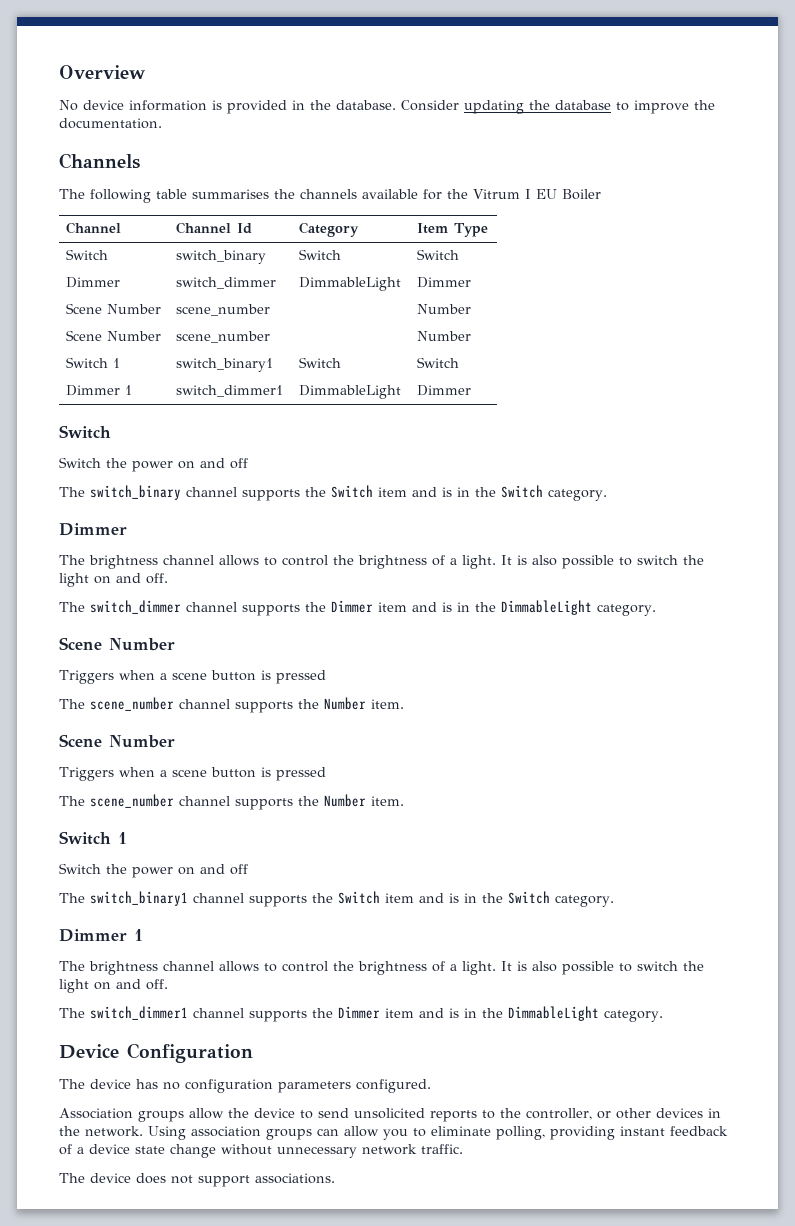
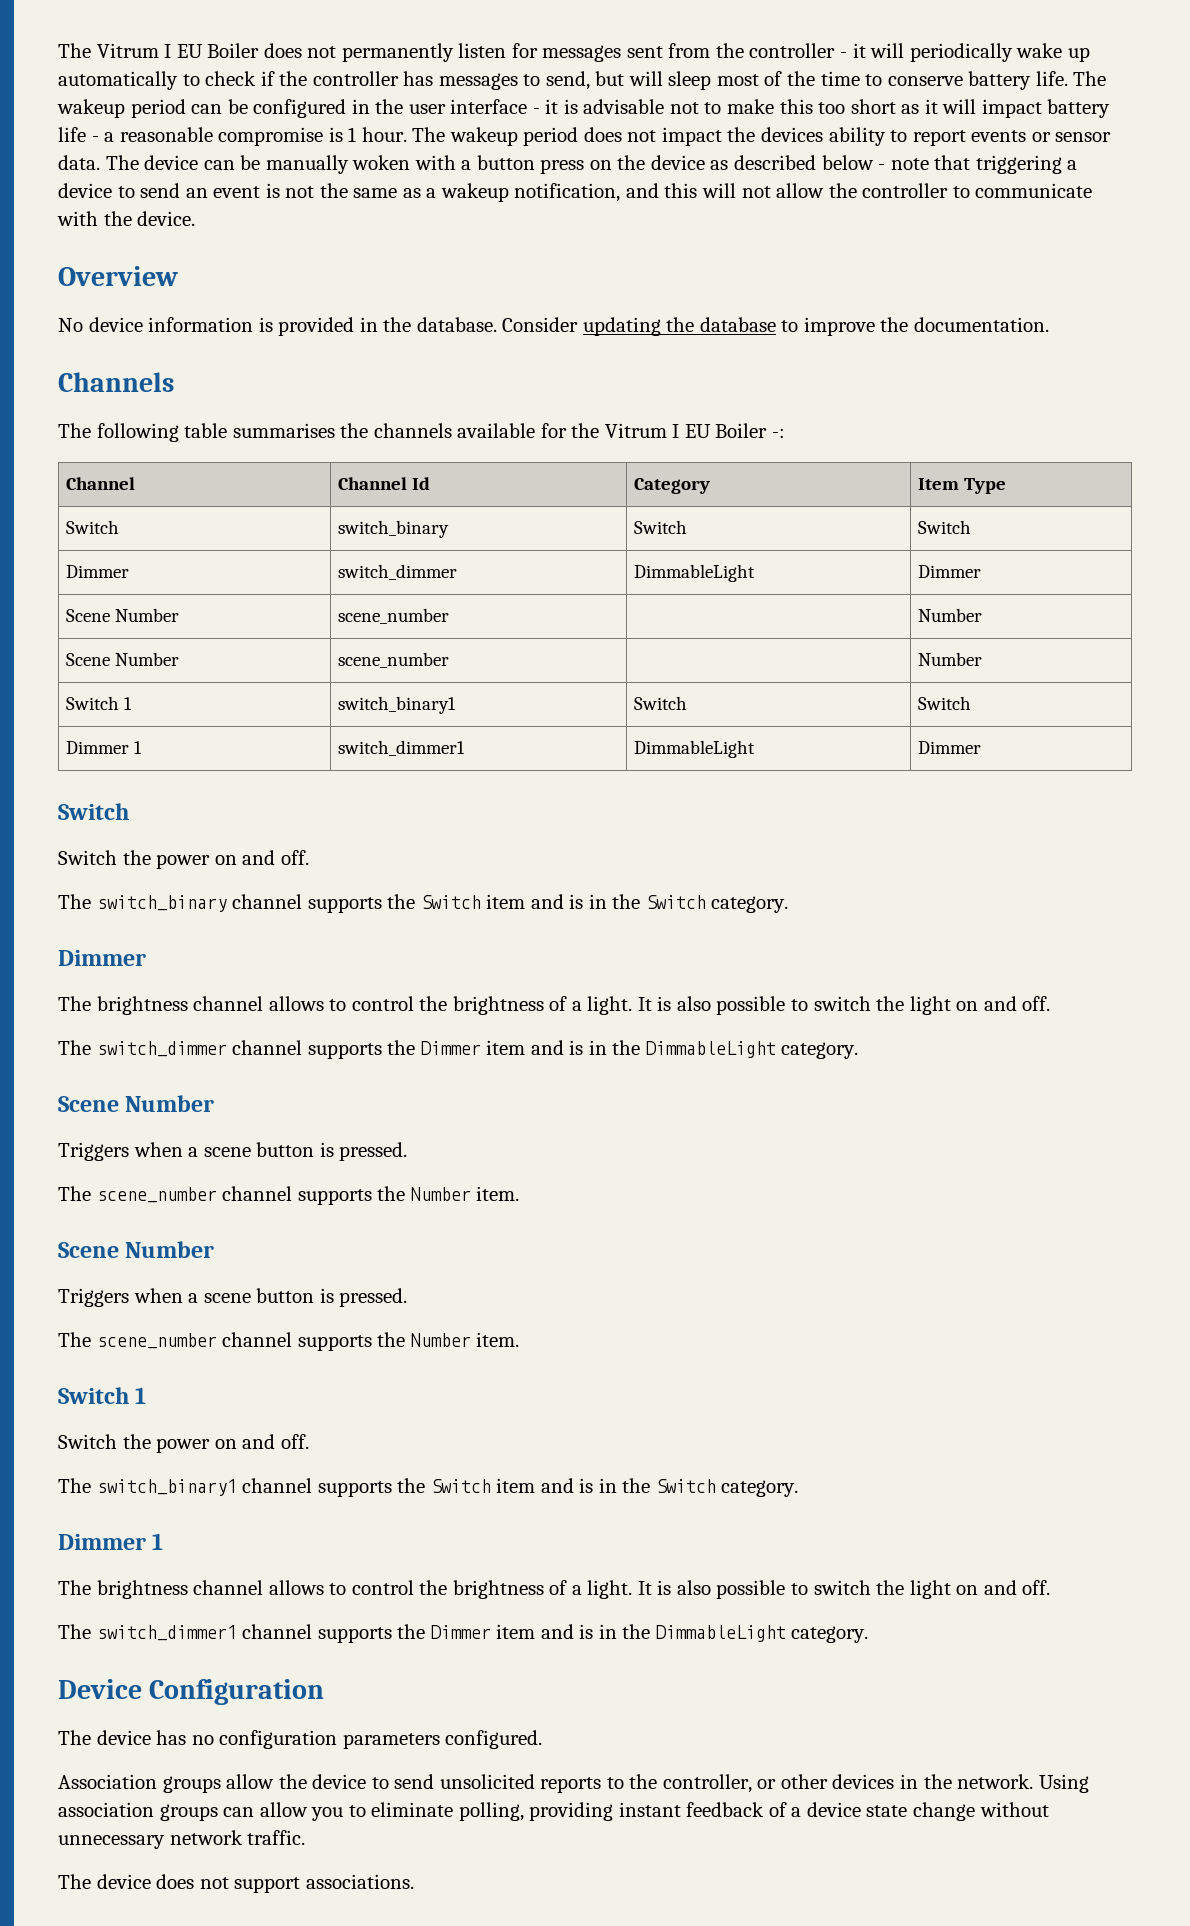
(59, 72) none -> [58,43,1090,62] [58,71,1107,90] [57,99,1111,118] [58,127,1112,146] [58,155,1078,174] [58,183,1093,202] [57,211,196,226] The Vitrum I EU Boiler does not permanently listen for messages sent from the controller - it will periodically wake up automatically to check if the controller has messages to send, but will sleep most of the time to conserve battery life. The wakeup period can be configured in the user interface - it is advisable not to make this too short as it will impact battery life - a reasonable compromise is 1 hour. The wakeup period does not impact the devices ability to report events or sensor data. The device can be manually woken with a button press on the device as described below - note that triggering a device to send an event is not the same as a wakeup notification, and this will not allow the controller to communicate with the device. //
(601, 194) none -> [771,428,785,438] -:
[230,458,248,469] off -> [280,850,309,865] off.
[275,670,326,684] pressed -> [339,1142,408,1161] pressed.
[275,767,326,781] pressed -> [339,1288,408,1307] pressed.
[230,864,248,875] off -> [280,1434,309,1449] off.

